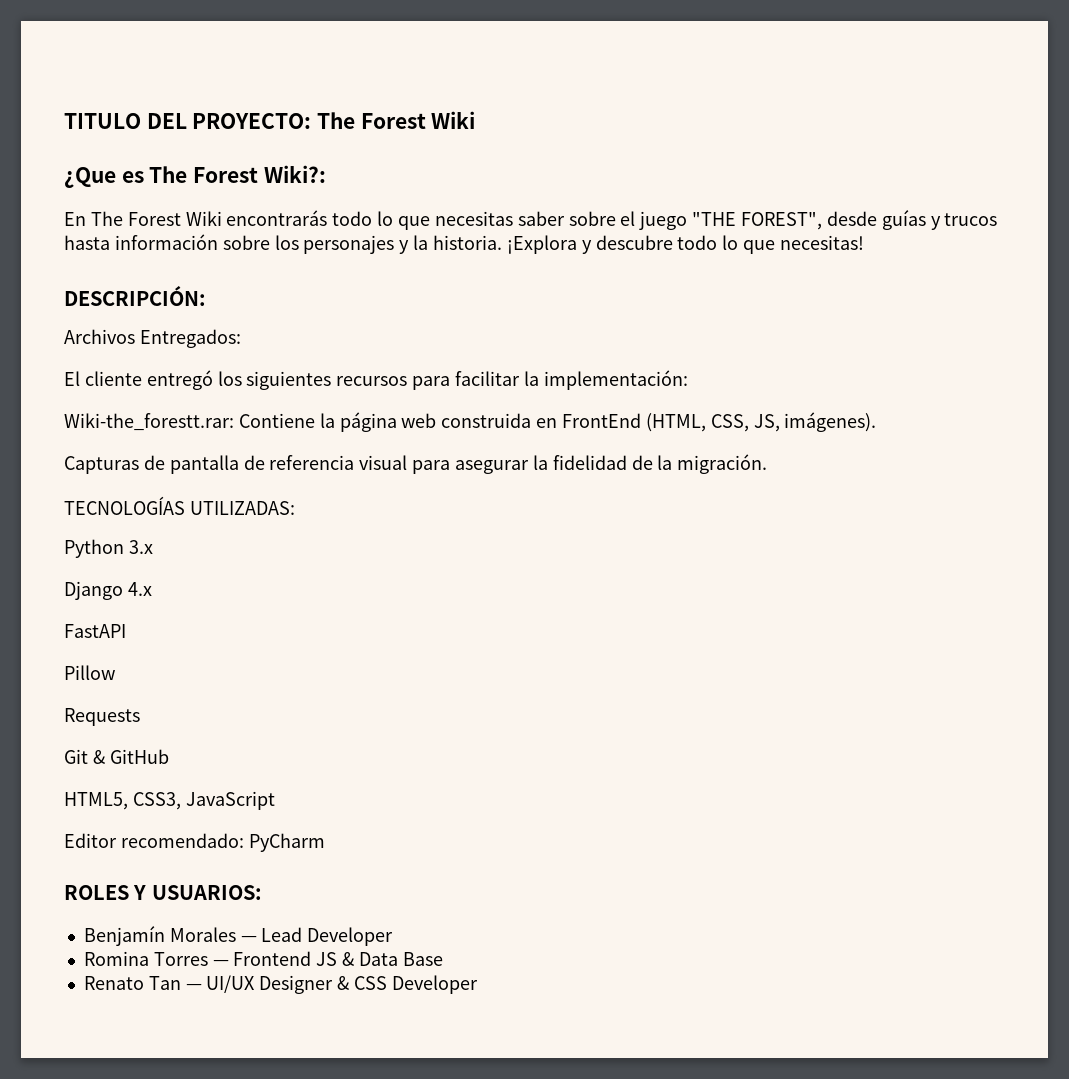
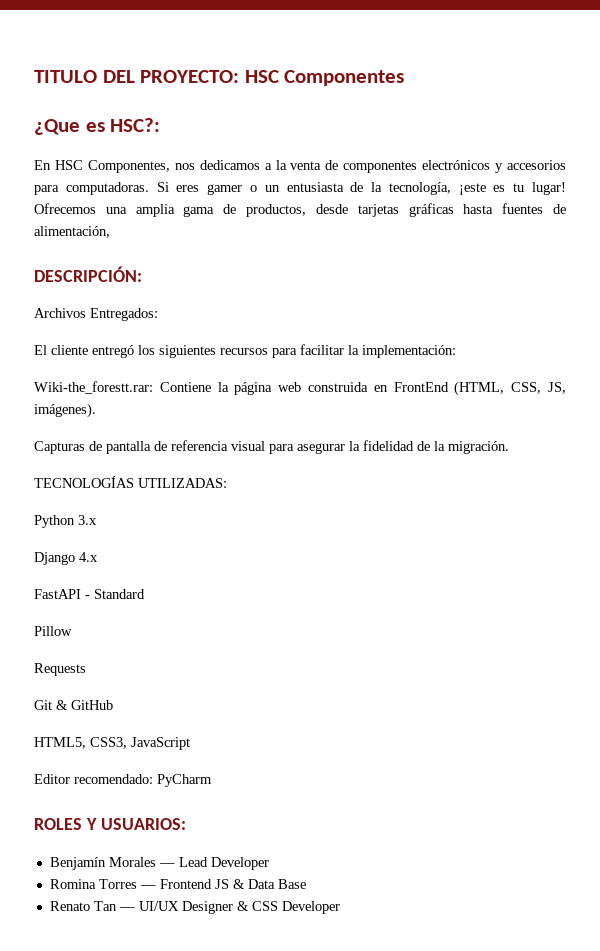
[317,111,476,129] The Forest Wiki -> [244,70,405,86] HSC Componentes
[149,165,326,183] [64,210,998,230] [64,234,865,254] The Forest Wiki?: // En The Forest Wiki encontrarás todo lo que necesitas saber sobre el juego "THE FOREST", desde guías y trucos hasta información sobre los personajes y la historia. ¡Explora y descubre todo lo que necesitas! -> [110,118,161,132] [34,160,566,173] [34,182,566,195] [34,203,566,217] [34,226,110,238] HSC?: // En HSC Componentes, nos dedicamos a la venta de componentes electrónicos y accesorios para computadoras. Si eres gamer o un entusiasta de la tecnología, ¡este es tu lugar! Ofrecemos una amplia gama de productos, desde tarjetas gráficas hasta fuentes de alimentación,
(126, 631) none -> [85,589,145,599] - Standard

